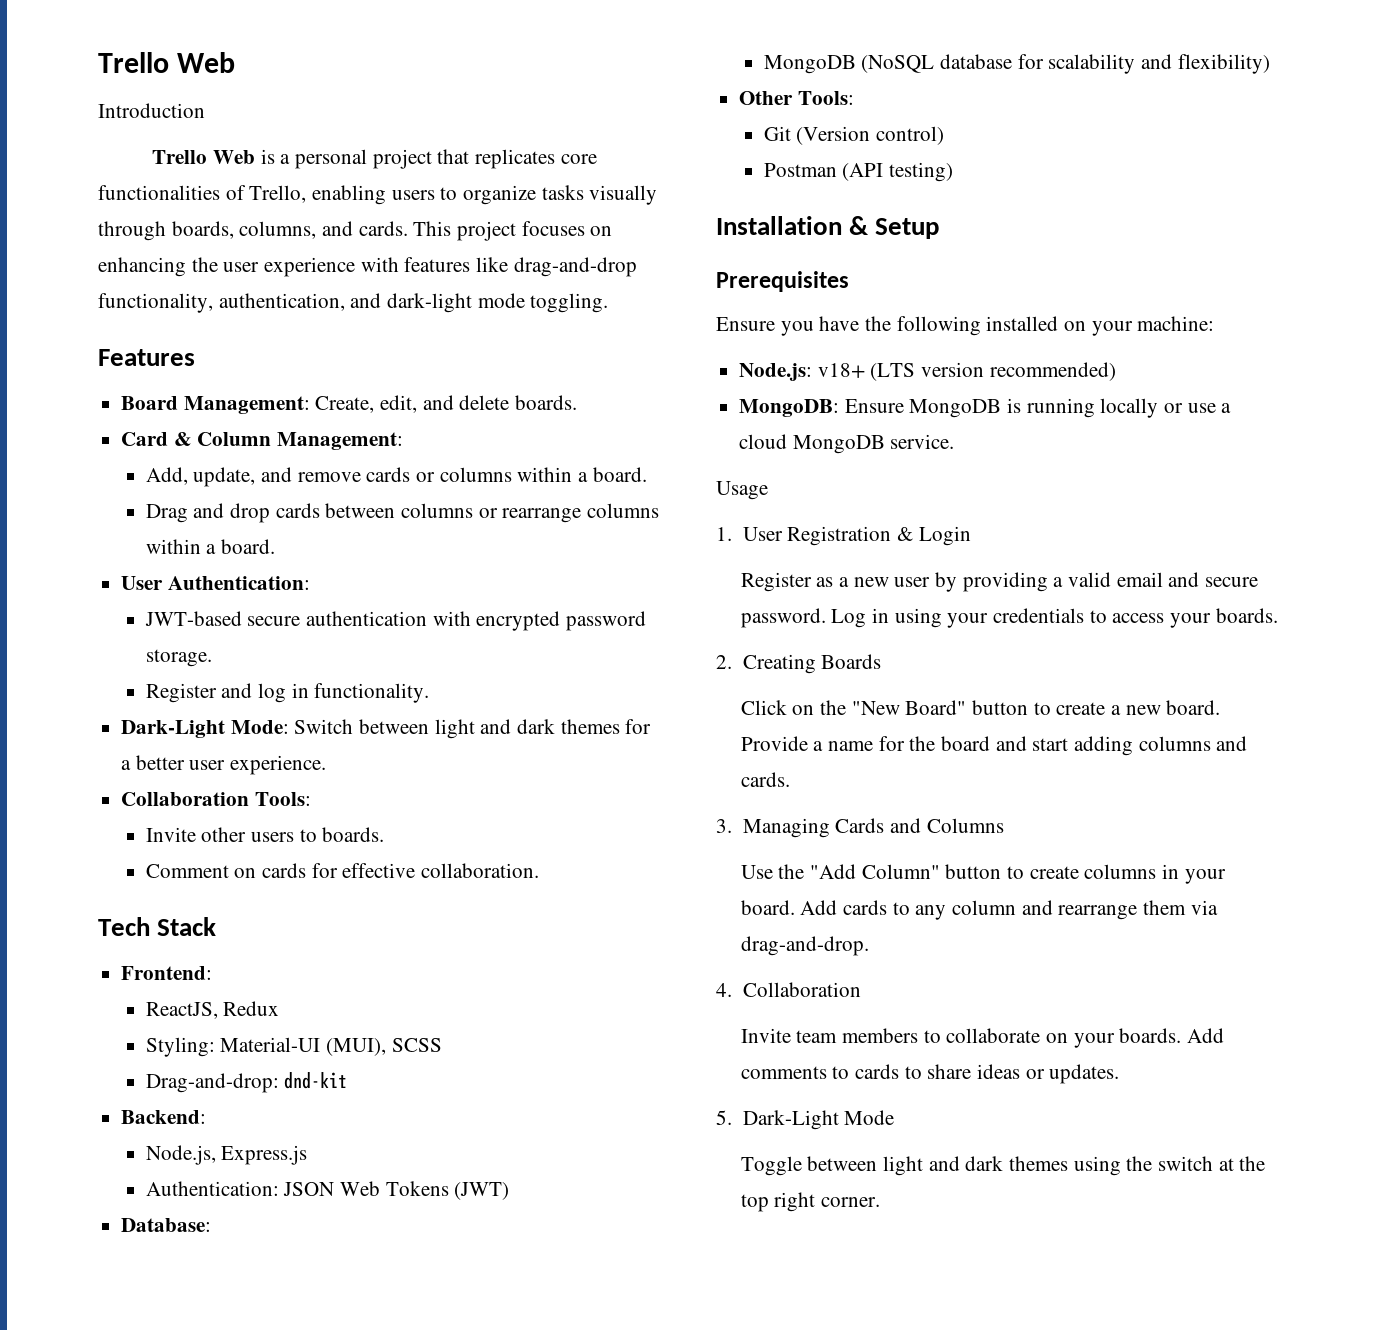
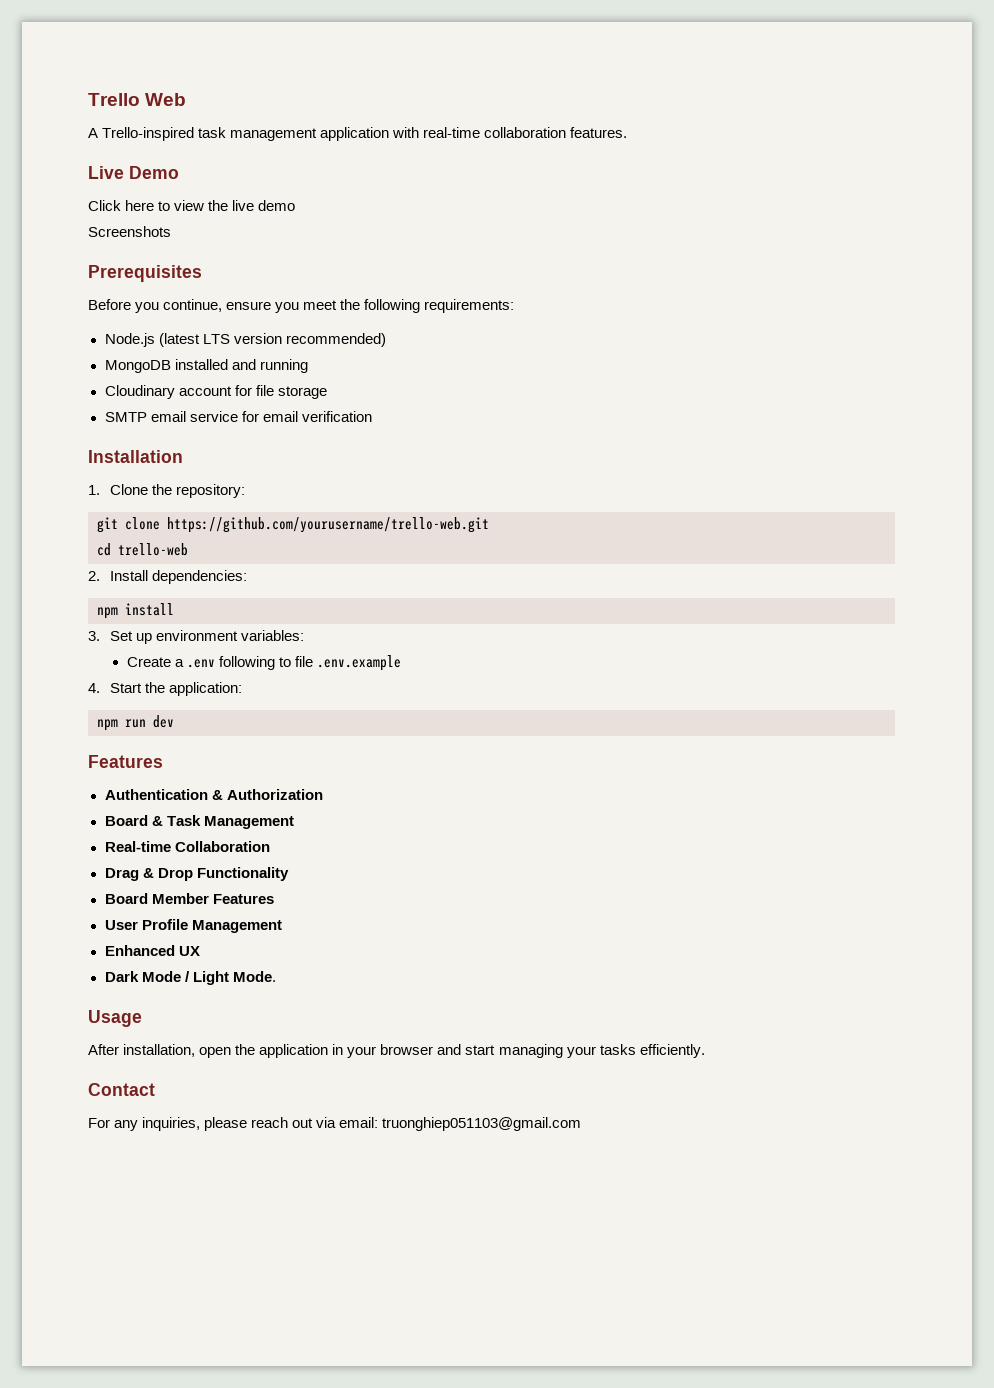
[98,103,205,118] [152,149,597,169] [98,185,658,205] [98,221,613,241] [98,257,637,277] [98,293,609,313] [98,349,195,366] [121,395,578,414] [121,432,404,450] [145,467,647,487] [145,503,660,523] [145,539,276,554] [121,576,310,590] [144,611,647,631] [145,649,212,667] [145,683,430,703] [121,719,652,739] [121,755,327,775] [121,792,311,806] [145,827,385,842] [145,863,540,878] [98,917,217,936] [121,966,213,980] [145,1001,280,1019] [145,1037,442,1057] [145,1072,348,1093] [121,1110,207,1124] [145,1145,308,1165] [145,1181,510,1200] [121,1218,212,1232] [763,54,1270,74] [739,91,854,105] [763,126,945,145] [763,162,954,182] [716,216,940,239] [716,271,849,292] [716,316,1215,336] [739,362,1116,381] [739,398,1232,418] [739,434,955,454] [716,481,768,500] [716,526,971,546] [740,572,1258,592] [740,608,1278,628] [716,654,882,674] [740,700,1221,715] [740,736,1248,756] [740,772,790,787] [716,818,1004,838] [740,864,1226,884] [740,900,1218,920] [740,936,869,956] [716,982,861,997] [740,1028,1224,1048] [740,1064,1120,1084] [716,1110,895,1130] [740,1156,1266,1176] [740,1192,880,1212] Introduction // Trello Web is a personal project that replicates core functionalities of Trello, enabling users to organize tasks visually through boards, columns, and cards. This project focuses on enhancing the user experience with features like drag-and-drop functionality, authentication, and dark-light mode toggling. // Features // Board Management: Create, edit, and delete boards. // Card & Column Management: // Add, update, and remove cards or columns within a board. // Drag and drop cards between columns or rearrange columns within a board. // User Authentication: // JWT-based secure authentication with encrypted password storage. // Register and log in functionality. // Dark-Light Mode: Switch between light and dark themes for a better user experience. // Collaboration Tools: // Invite other users to boards. // Comment on cards for effective collaboration. // Tech Stack // Frontend: // ReactJS, Redux // Styling: Material-UI (MUI), SCSS // Drag-and-drop: dnd-kit // Backend: // Node.js, Express.js // Authentication: JSON Web Tokens (JWT) // Database: // MongoDB (NoSQL database for scalability and flexibility) // Other Tools: // Git (Version control) // Postman (API testing) // Installation & Setup // Prerequisites // Ensure you have the following installed on your machine: // Node.js: v18+ (LTS version recommended) // MongoDB: Ensure MongoDB is running locally or use a cloud MongoDB service. // Usage // 1. User Registration & Login // Register as a new user by providing a valid email and secure password. Log in using your credentials to access your boards. // 2. Creating Boards // Click on the "New Board" button to create a new board. Provide a name for the board and start adding columns and cards. // 3. Managing Cards and Columns // Use the "Add Column" button to create columns in your board. Add cards to any column and rearrange them via drag-and-drop. // 4. Collaboration // Invite team members to collaborate on your boards. Add comments to cards to share ideas or updates. // 5. Dark-Light Mode // Toggle between light and dark themes using the switch at the top right corner. -> [88,127,628,141] [88,166,179,179] [88,200,296,211] [88,226,171,237] [88,265,202,282] [88,299,515,313] [104,333,386,347] [104,359,308,373] [104,385,327,399] [104,411,372,422] [88,450,183,463] [88,484,246,498] [97,517,489,533] [97,543,188,556] [88,570,248,584] [97,603,174,619] [88,630,305,644] [126,655,401,671] [88,682,243,696] [97,715,174,731] [88,755,163,768] [104,789,323,800] [104,815,294,829] [104,841,270,852] [104,867,289,881] [104,893,274,904] [104,919,282,933] [104,945,200,956] [104,971,276,985] [88,1010,142,1027] [88,1044,705,1058] [88,1083,155,1096] [88,1117,582,1131] A Trello-inspired task management application with real-time collaboration features. // Live Demo // Click here to view the live demo // Screenshots // Prerequisites // Before you continue, ensure you meet the following requirements: // Node.js (latest LTS version recommended) // MongoDB installed and running // Cloudinary account for file storage // SMTP email service for email verification // Installation // 1. Clone the repository: // git clone https://github.com/yourusername/trello-web.git // cd trello-web // 2. Install dependencies: // npm install // 3. Set up environment variables: // Create a .env following to file .env.example // 4. Start the application: // npm run dev // Features // Authentication & Authorization // Board & Task Management // Real-time Collaboration // Drag & Drop Functionality // Board Member Features // User Profile Management // Enhanced UX // Dark Mode / Light Mode. // Usage // After installation, open the application in your browser and start managing your tasks efficiently. // Contact // For any inquiries, please reach out via email: truonghiep051103@gmail.com

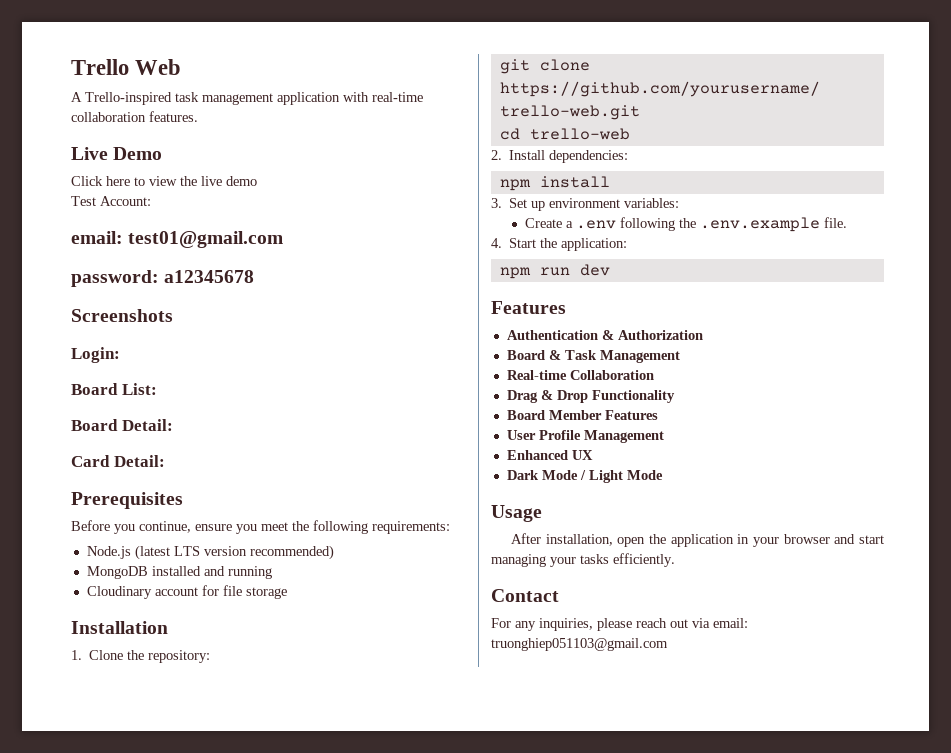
[88,226,171,237] Screenshots -> [71,196,151,206] [71,231,284,248] [71,270,255,287] [71,309,173,322] [71,347,120,363] [71,383,157,395] [71,419,173,431] [71,455,165,467] Test Account: // email: test01@gmail.com // password: a12345678 // Screenshots // Login: // Board List: // Board Detail: // Card Detail:
[104,411,372,422] // SMTP email service for email verification -> (287, 593) none
[278,656,313,667] to file -> [679,218,697,228] the
(401, 663) none -> [824,217,848,228] file.
[232,971,276,982] Mode. -> [626,470,663,480] Mode

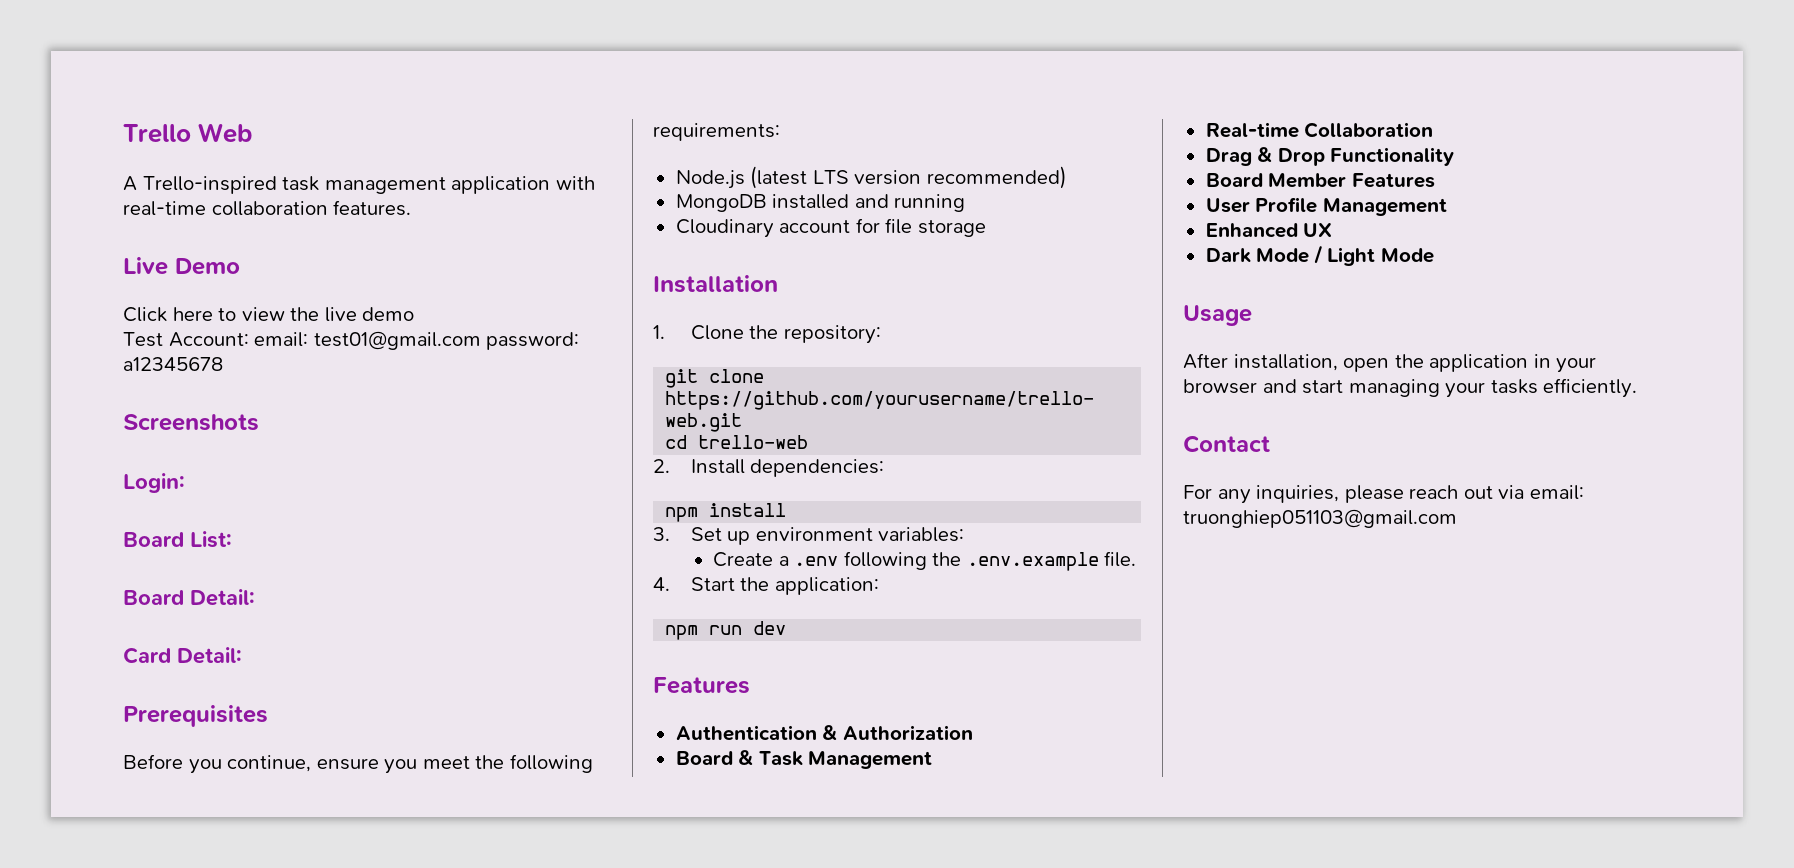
(151, 201) // -> (249, 339) none
(284, 239) // -> (481, 340) none

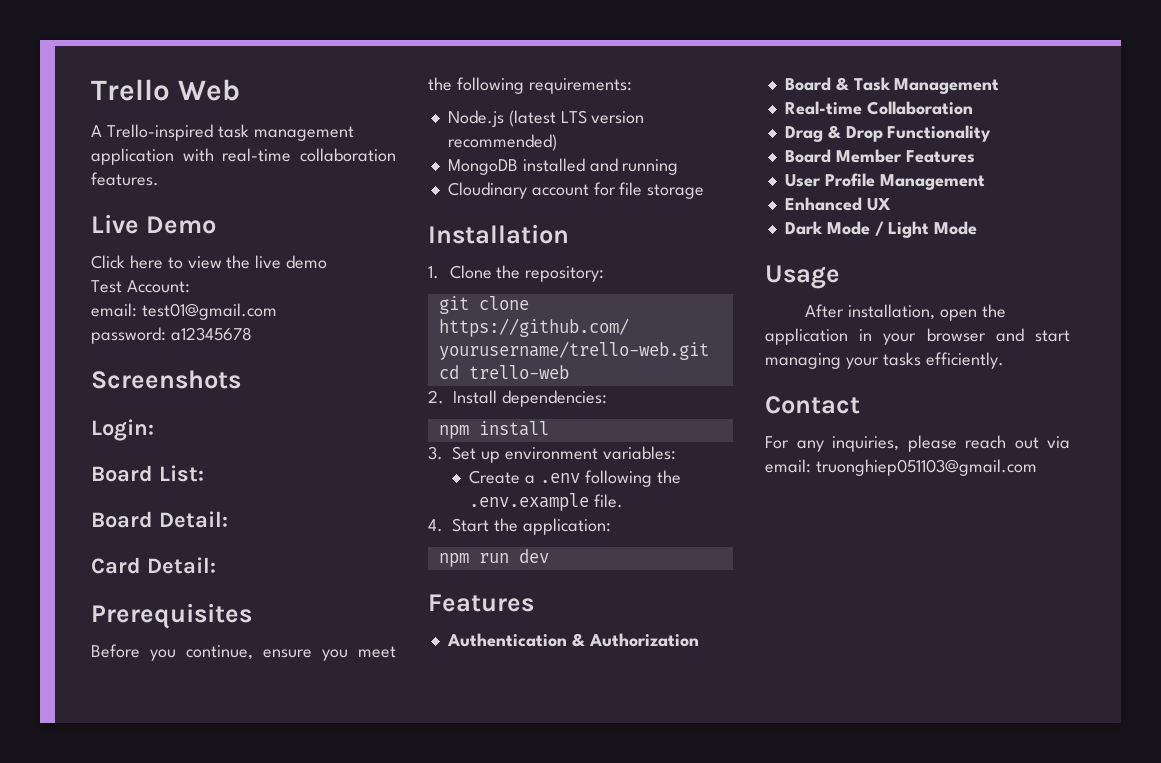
(249, 339) none -> (190, 286) //
(481, 340) none -> (277, 311) //

